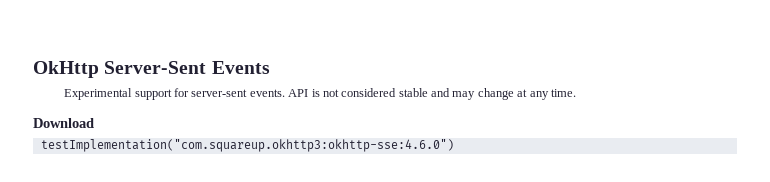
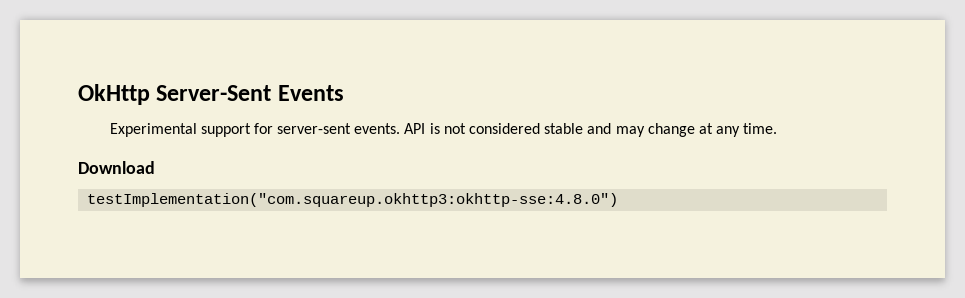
[40,139,454,152] testImplementation("com.squareup.okhttp3:okhttp-sse:4.6.0") -> [87,193,619,207] testImplementation("com.squareup.okhttp3:okhttp-sse:4.8.0")

